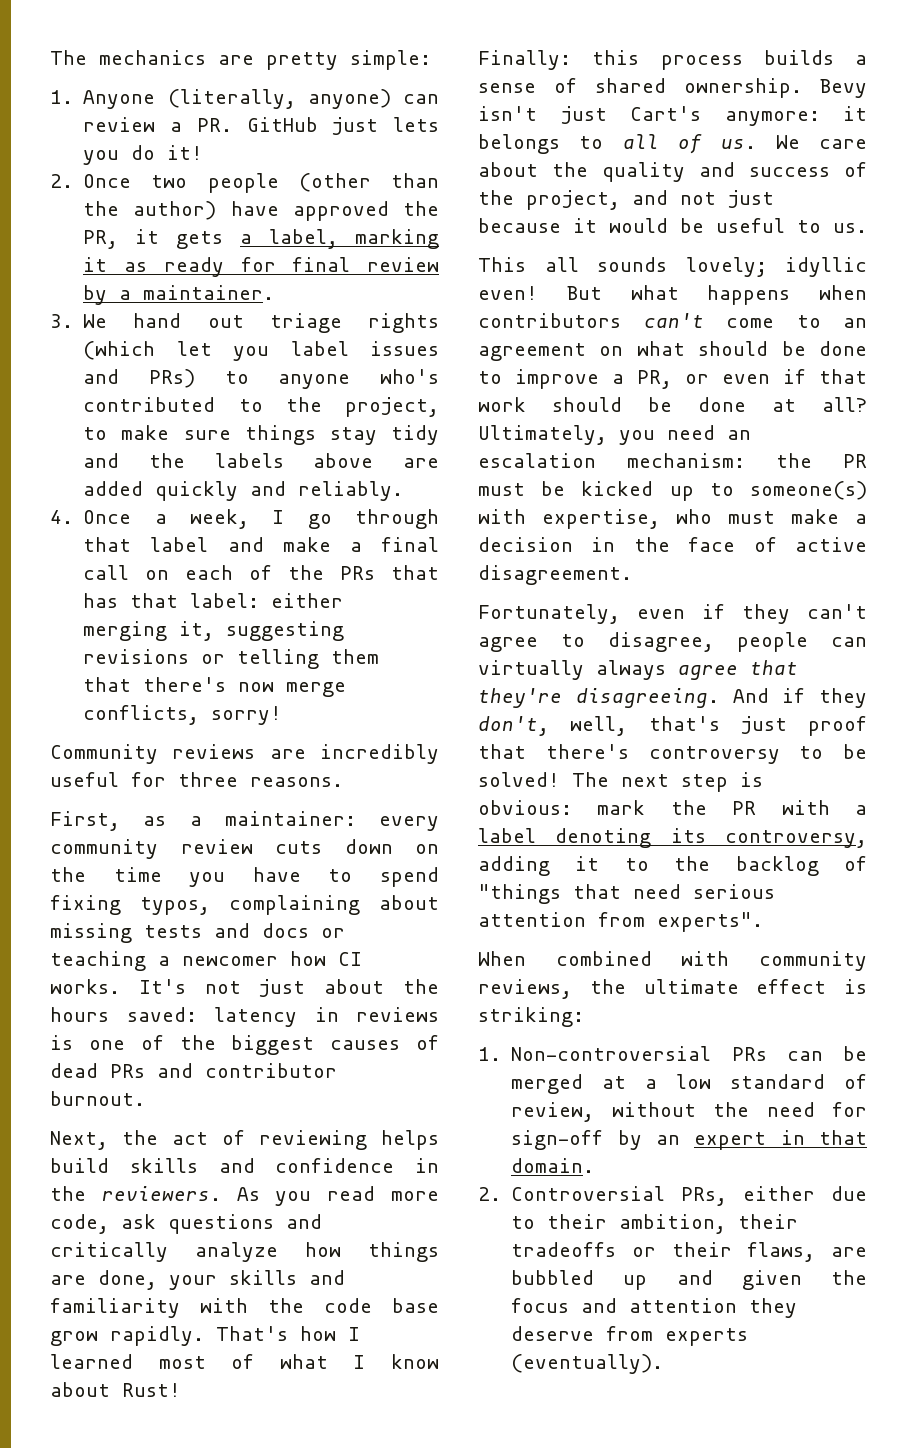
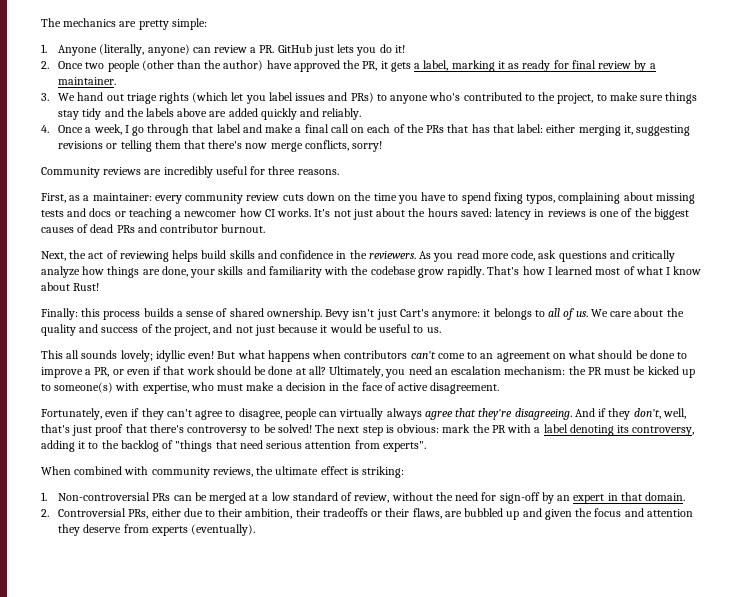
[324,1298,439,1313] code base -> [370,266,416,275] codebase

